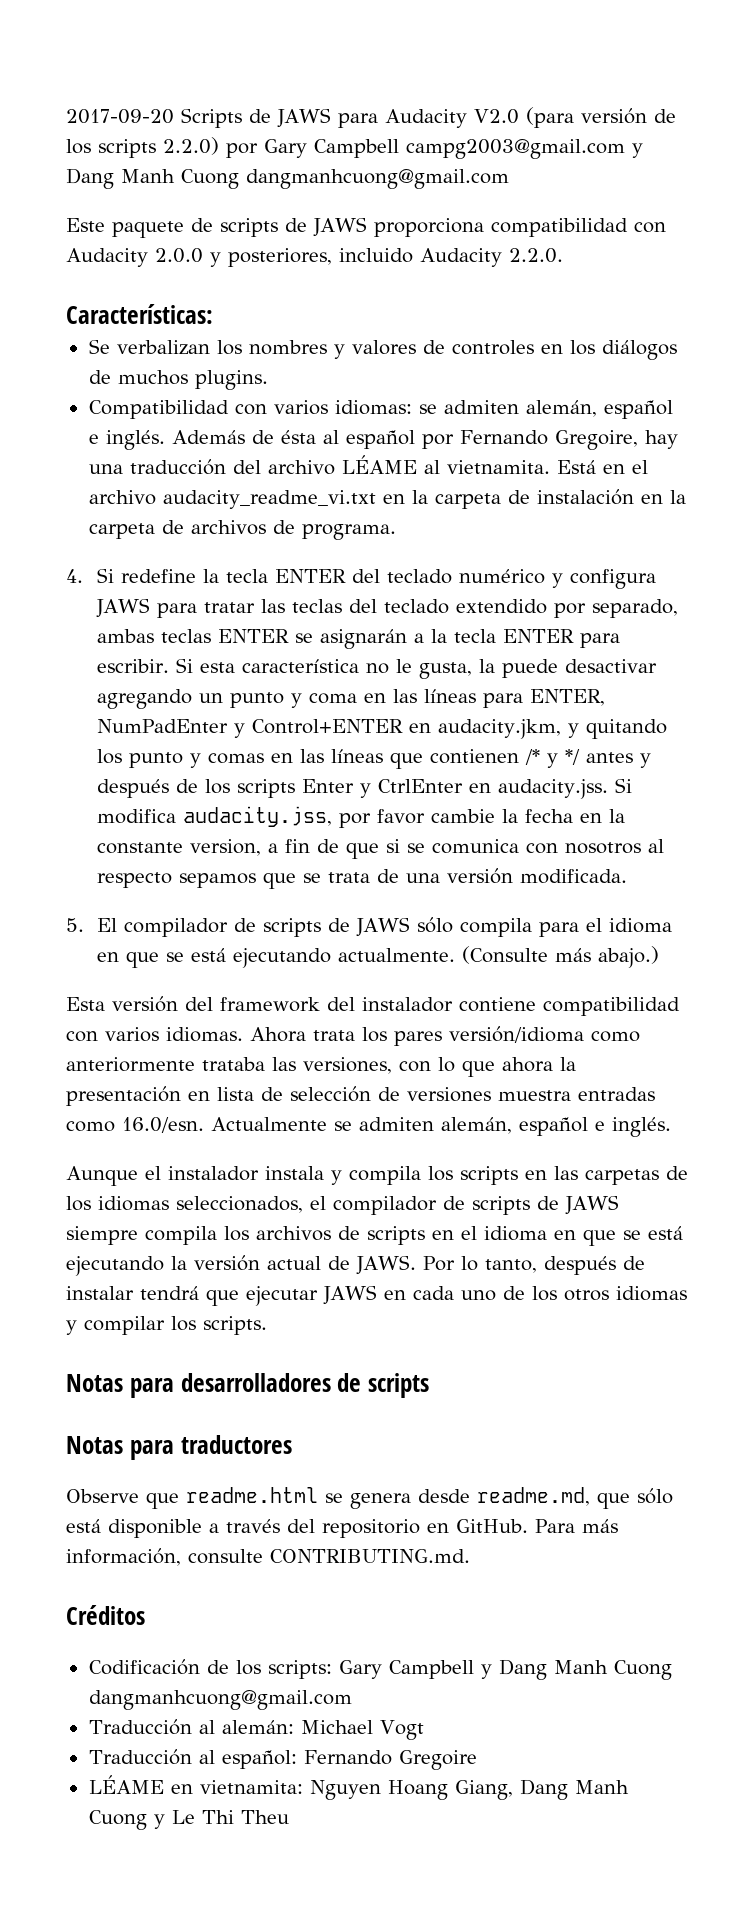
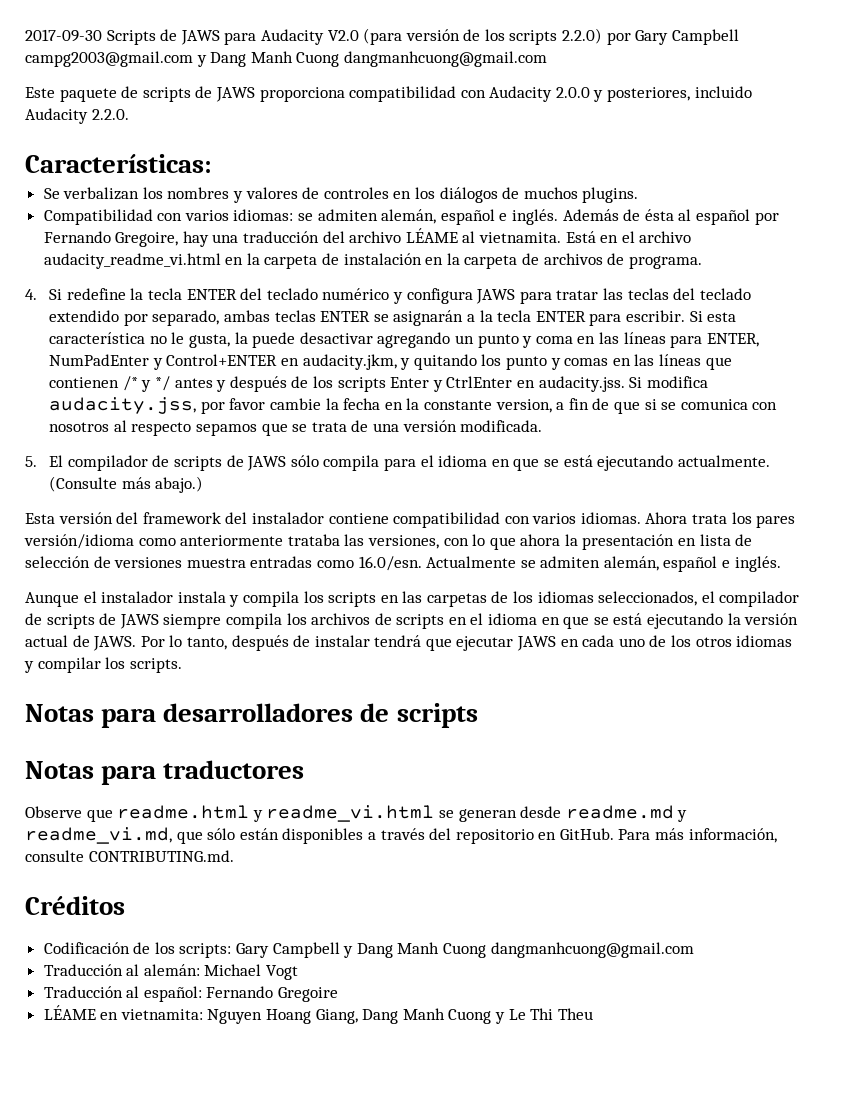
[66,109,174,124] 2017-09-20 -> [25,29,102,42] 2017-09-30
[162,490,376,509] audacity_readme_vi.txt -> [43,253,221,269] audacity_readme_vi.html
[325,1487,673,1509] [66,1519,202,1538] se genera desde readme.md, que sólo está disponible -> [252,805,688,822] [25,827,364,844] y readme_vi.html se generan desde readme.md y readme_vi.md, que sólo están disponibles

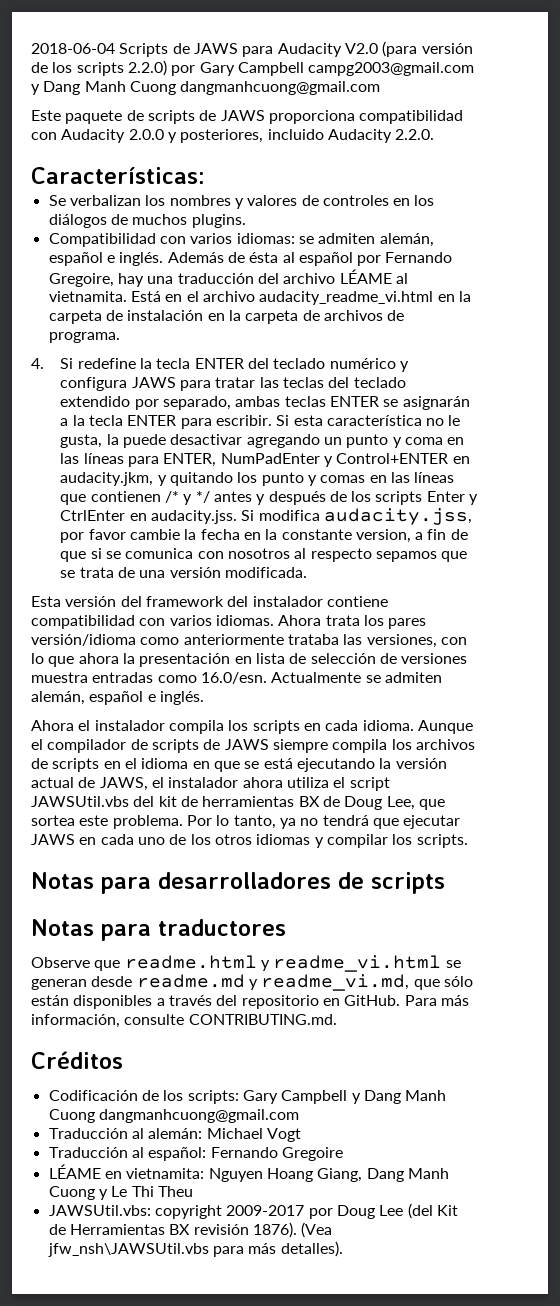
[25,29,102,42] 2017-09-30 -> [31,43,115,54] 2018-06-04
[25,455,770,471] [49,476,204,493] // 5. El compilador de scripts de JAWS sólo compila para el idioma en que se está ejecutando actualmente. (Consulte más abajo.) -> (307, 572) none
[25,591,240,607] Aunque el instalador instala y -> [31,720,165,731] Ahora el instalador
[402,591,698,607] las carpetas de los idiomas seleccionados, -> [325,720,473,734] cada idioma. Aunque
[93,635,370,651] JAWS. Por lo tanto, después de instalar -> [99,777,390,791] [31,796,445,810] [31,815,319,829] JAWS, el instalador ahora utiliza el script JAWSUtil.vbs del kit de herramientas BX de Doug Lee, que sortea este problema. Por lo tanto, ya no
(593, 1014) none -> [48,1203,458,1219] [48,1222,333,1238] [47,1241,343,1257] // JAWSUtil.vbs: copyright 2009-2017 por Doug Lee (del Kit de Herramientas BX revisión 1876). (Vea jfw_nsh\JAWSUtil.vbs para más detalles).

